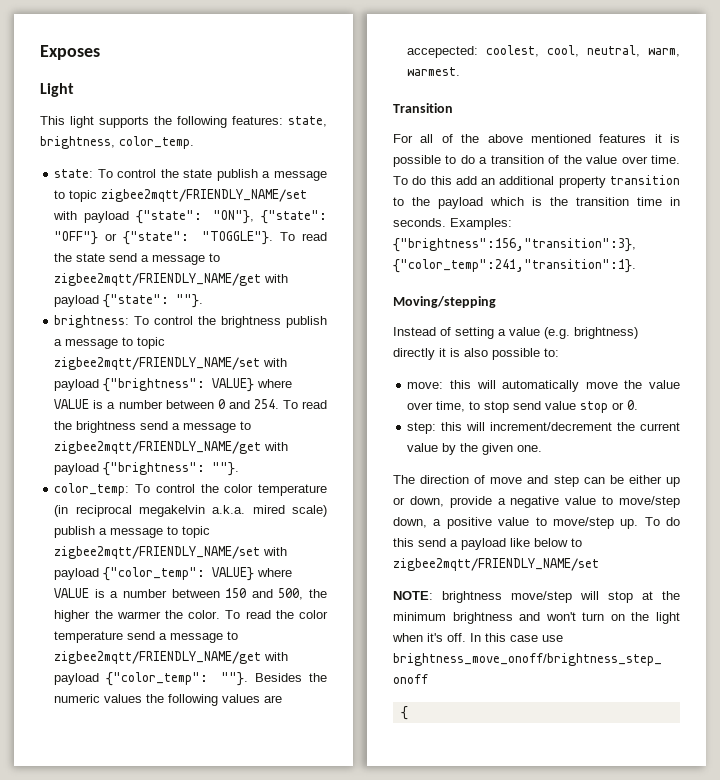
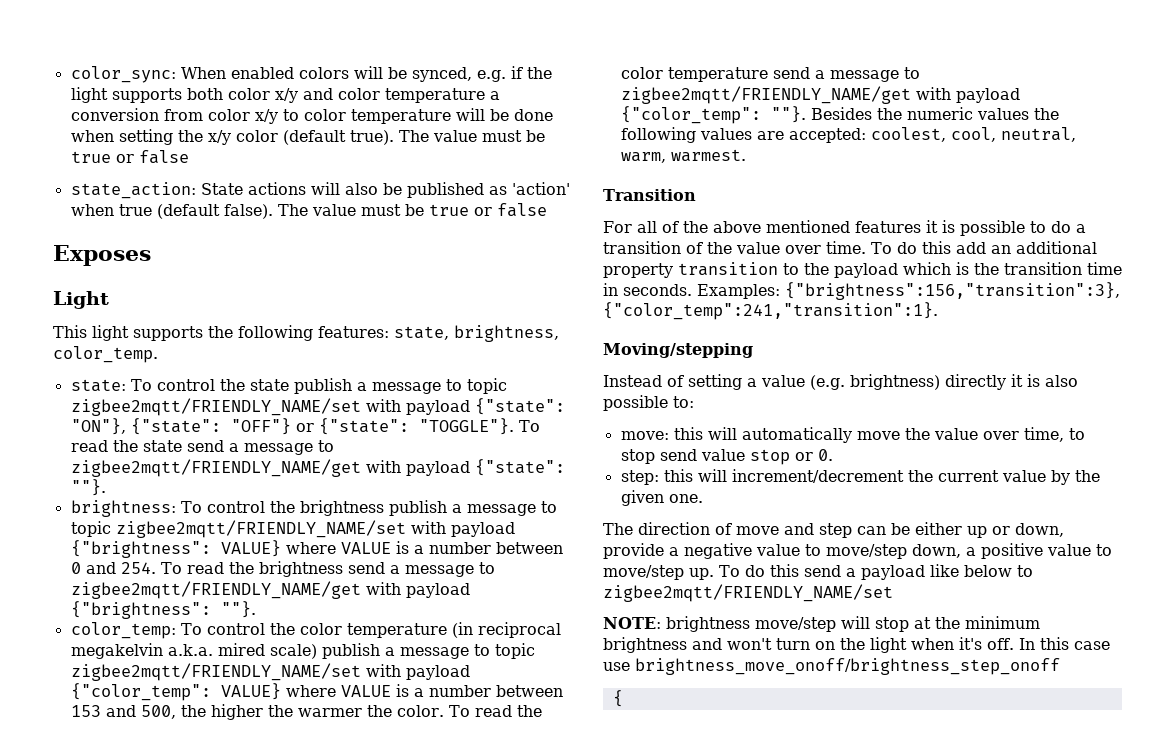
(40, 52) none -> [70,66,552,83] [70,87,500,103] [70,108,553,124] [70,129,545,145] [70,150,189,164] [70,182,570,199] [70,203,547,219] color_sync: When enabled colors will be synced, e.g. if the light supports both color x/y and color temperature a conversion from color x/y to color temperature will be done when setting the x/y color (default true). The value must be true or false // state_action: State actions will also be published as 'action' when true (default false). The value must be true or false //
[225,588,247,598] 150 -> [70,705,101,717] 153
[407,46,479,58] accepected: -> [788,128,866,143] accepted:

